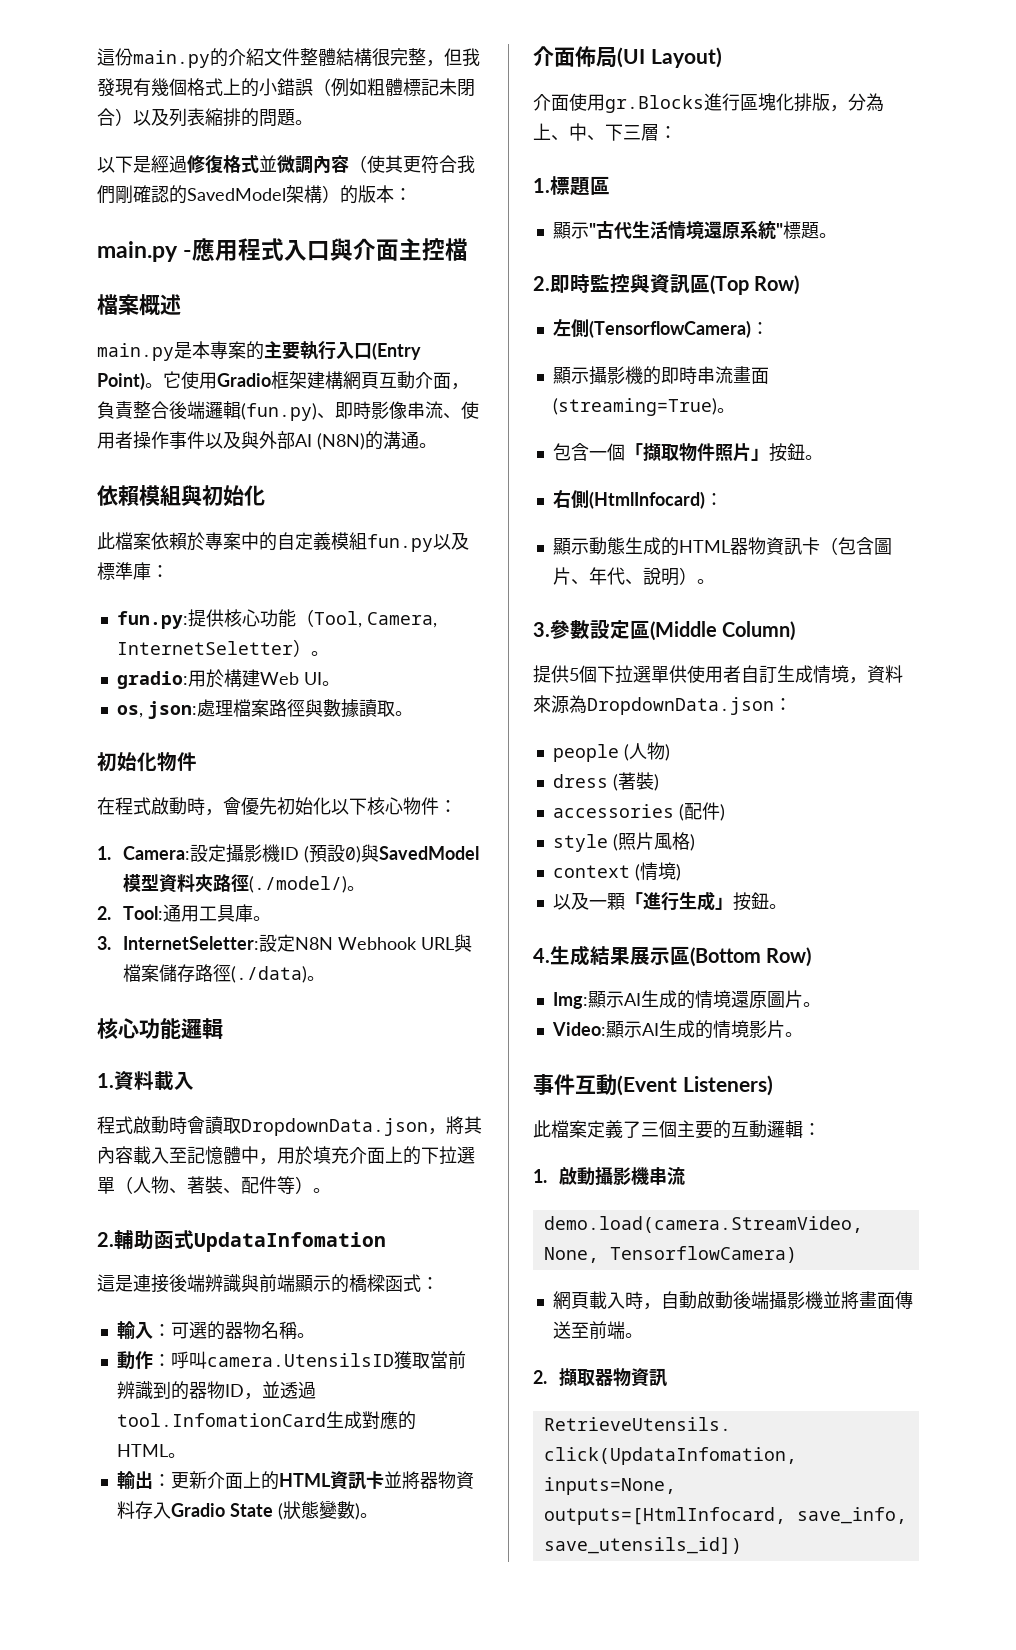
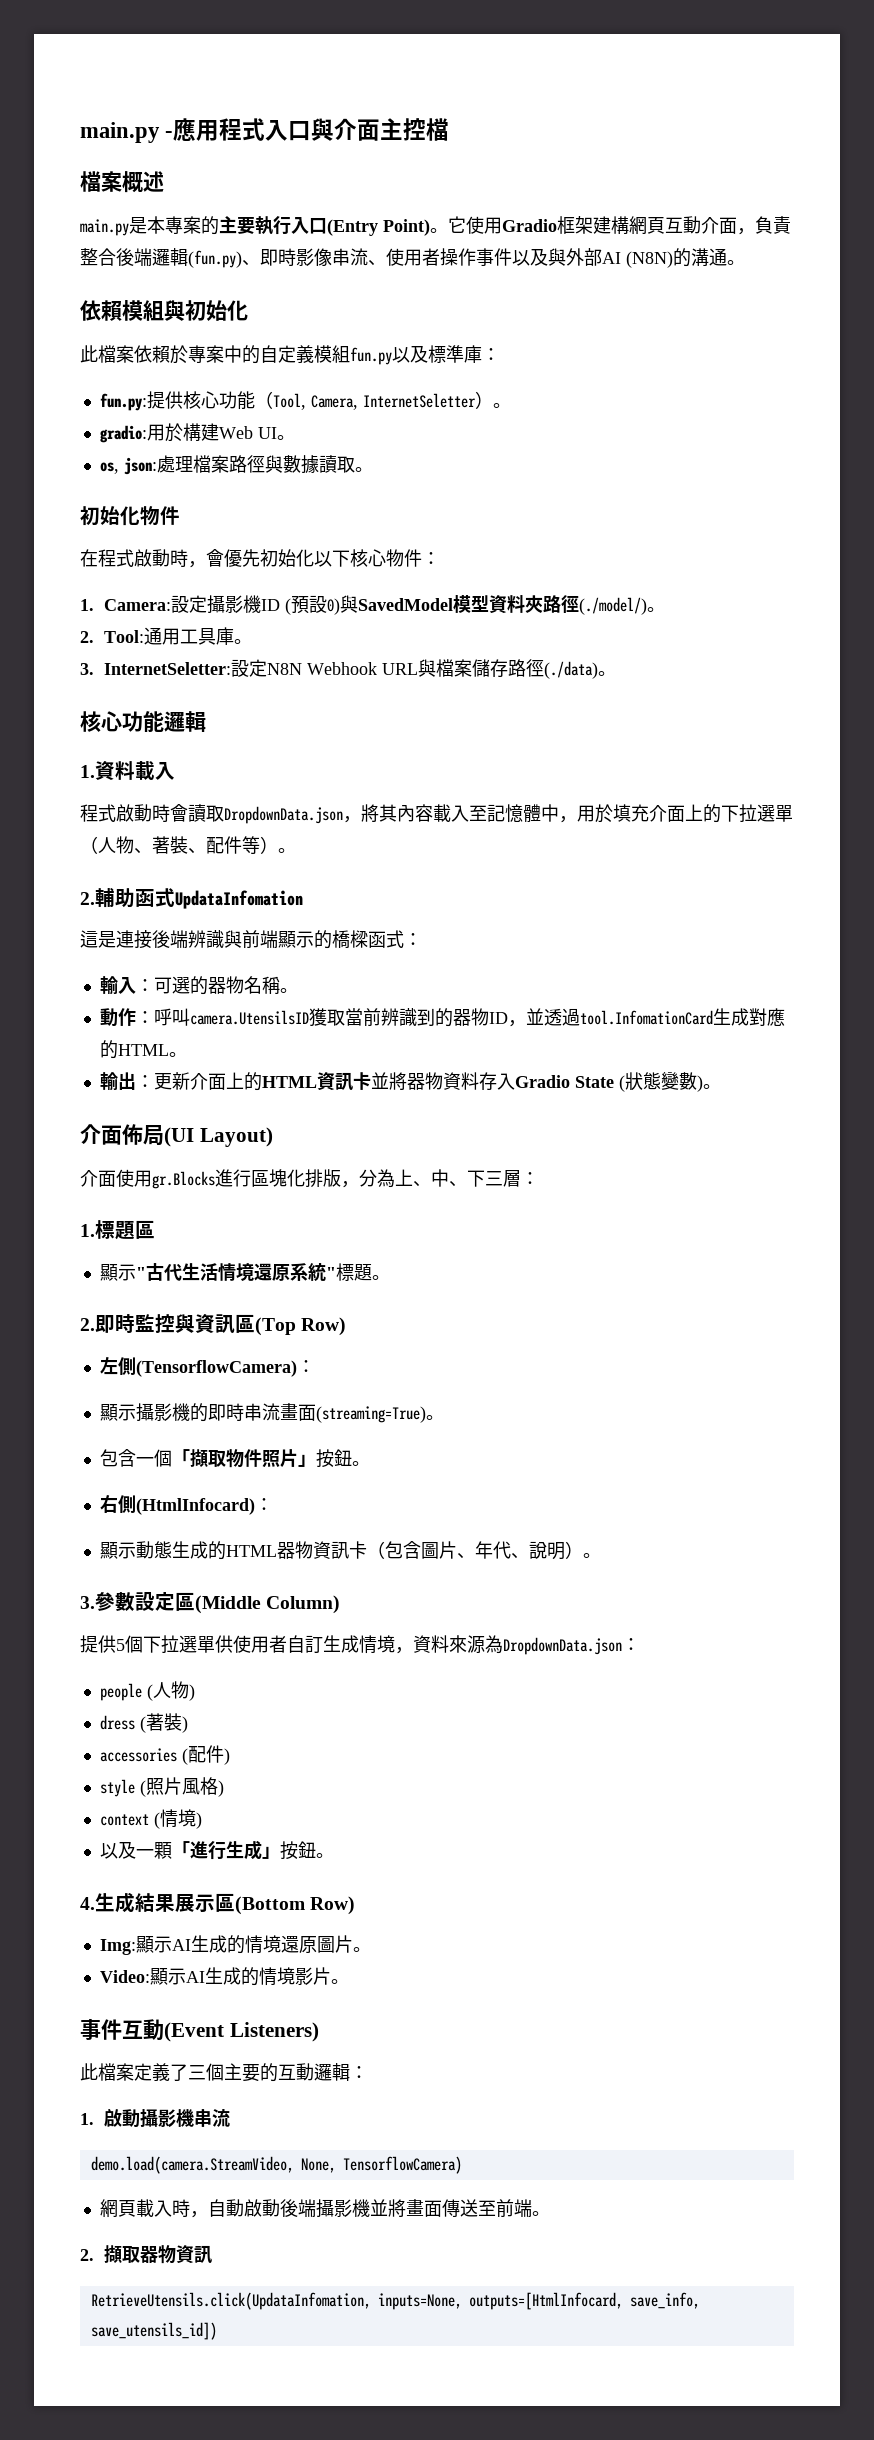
[97,48,480,68] [97,78,475,97] [97,108,313,127] [97,155,475,174] [97,185,412,204] 這份main.py的介紹文件整體結構很完整，但我發現有幾個格式上的小錯誤（例如粗體標記未閉合）以及列表縮排的問題。 // 以下是經過修復格式並微調內容（使其更符合我們剛確認的SavedModel架構）的版本： // -> (80, 132) none

